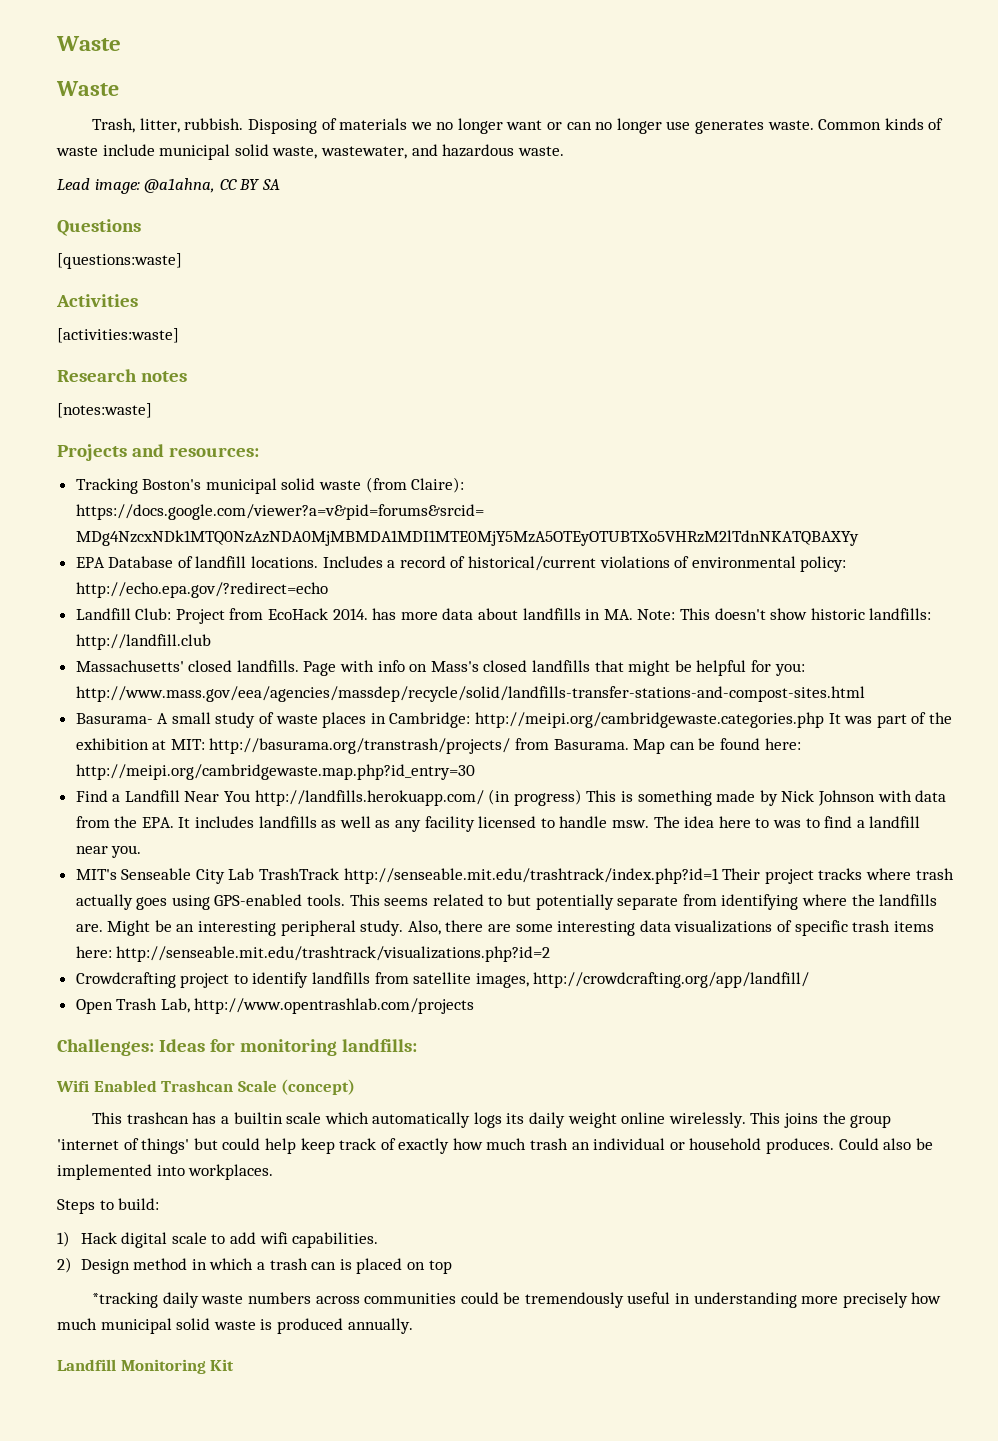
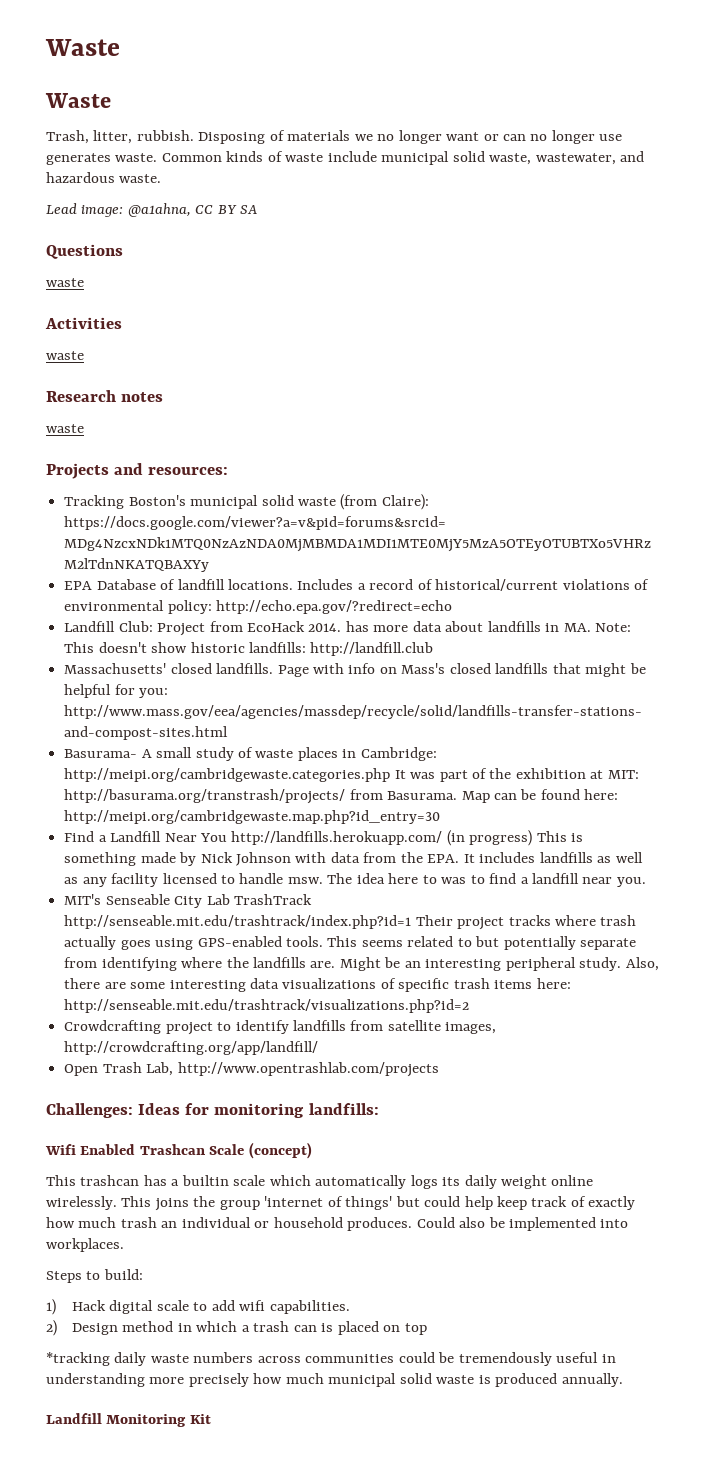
[57,253,182,269] [questions:waste] -> [46,278,84,287] waste
[57,328,179,343] [activities:waste] -> [46,351,84,360] waste
[57,403,152,418] [notes:waste] -> [46,424,84,433] waste

